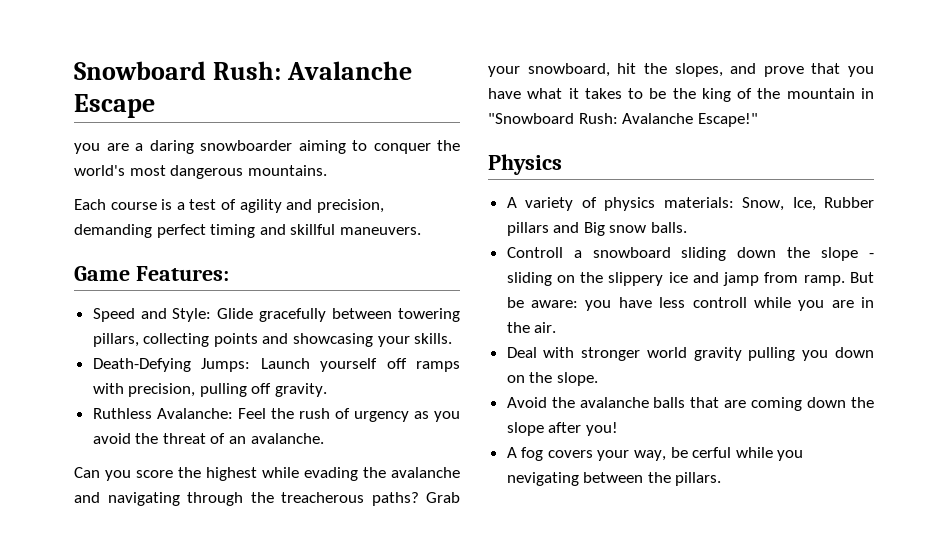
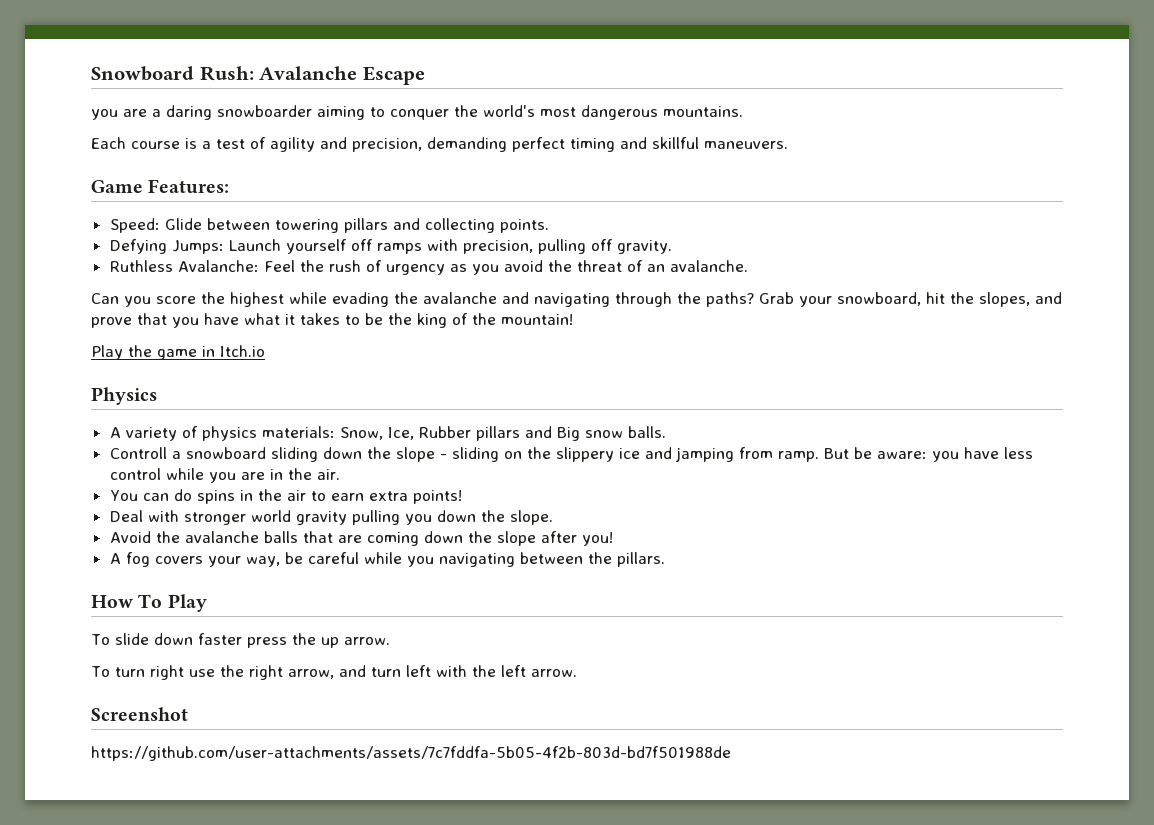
[92,308,460,322] [92,333,453,347] [92,358,191,372] Speed and Style: Glide gracefully between towering pillars, collecting points and showcasing your skills. // Death-Defying -> [109,218,549,233] [109,239,167,254] Speed: Glide between towering pillars and collecting points. // Defying
[281,492,364,503] treacherous -> (701, 298) none
[786,88,874,99] [488,113,758,127] mountain in "Snowboard Rush: Avalanche Escape!" -> [501,314,573,325] [91,345,265,360] mountain! // Play the game in Itch.io
[723,272,760,286] jamp -> [674,447,734,462] jamping
[692,297,747,308] controll -> [109,468,161,480] control
(557, 327) none -> [109,489,462,504] // You can do spins in the air to earn extra points!
[506,375,525,383] on -> (476, 516) none
[692,447,804,461] [506,472,579,486] cerful while you nevigating -> [307,552,515,567] careful while you navigating
(722, 479) none -> [91,594,207,612] [91,633,390,648] [91,665,577,680] [91,707,188,721] [91,746,731,761] // How To Play // To slide down faster press the up arrow. // To turn right use the right arrow, and turn left with the left arrow. // Screenshot // https://github.com/user-attachments/assets/7c7fddfa-5b05-4f2b-803d-bd7f501988de

